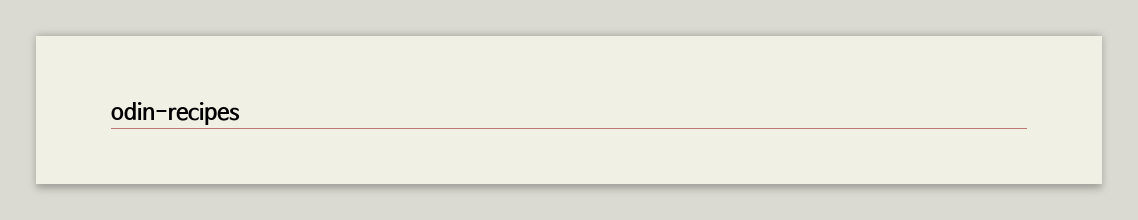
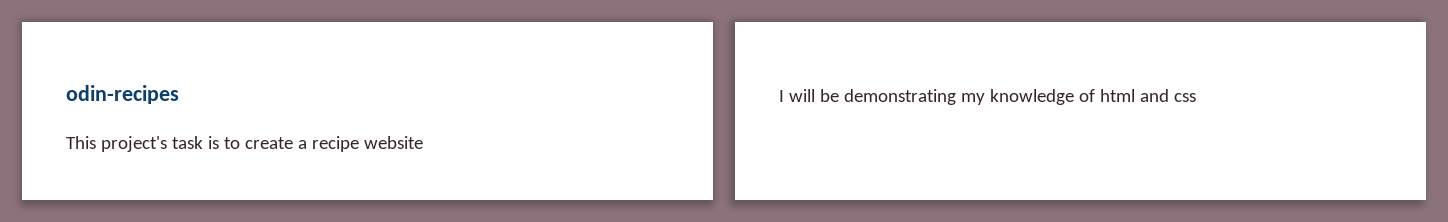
(240, 113) none -> [66,136,423,152] [779,89,1196,105] // This project's task is to create a recipe website // I will be demonstrating my knowledge of html and css

